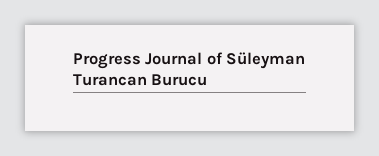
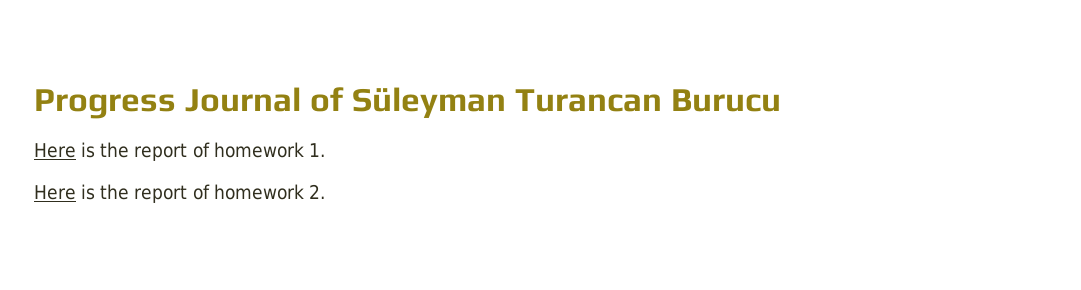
(208, 80) none -> [34,142,325,161] [34,184,325,203] // Here is the report of homework 1. // Here is the report of homework 2.

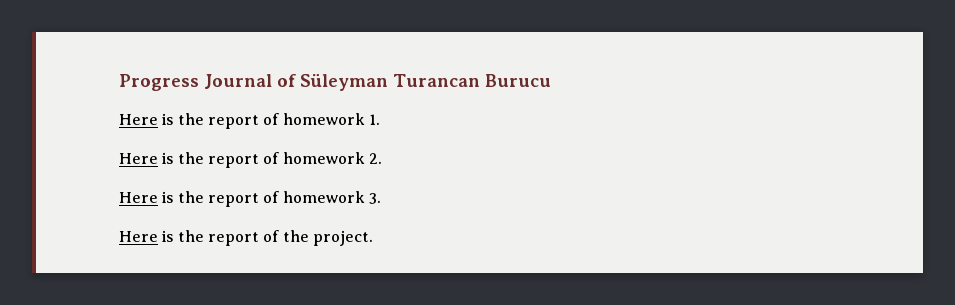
(325, 191) none -> [119,191,381,207] [119,230,373,246] // Here is the report of homework 3. // Here is the report of the project.

